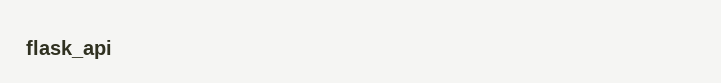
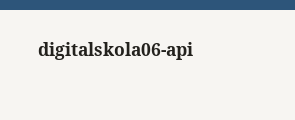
[26,40,112,59] flask_api -> [38,42,193,60] digitalskola06-api

